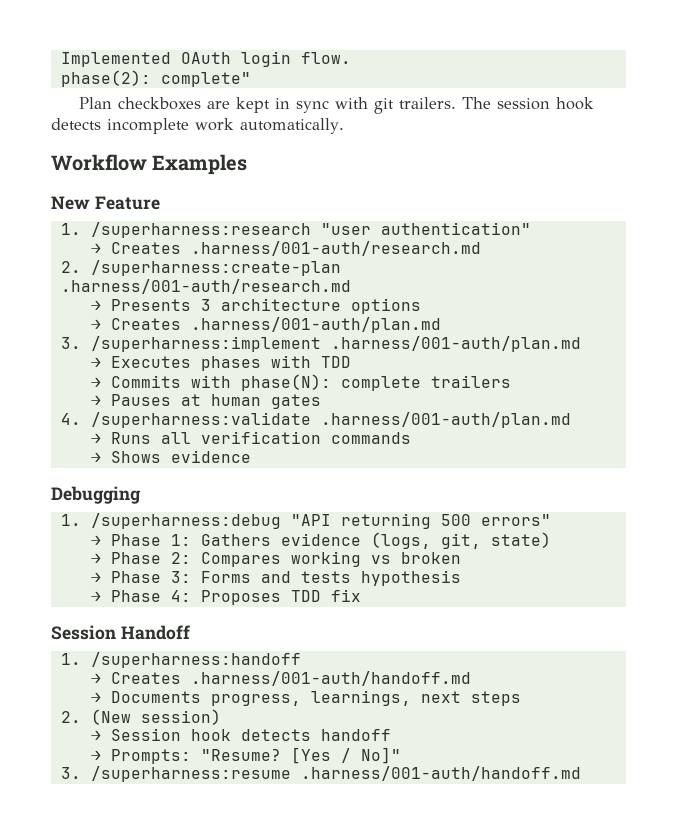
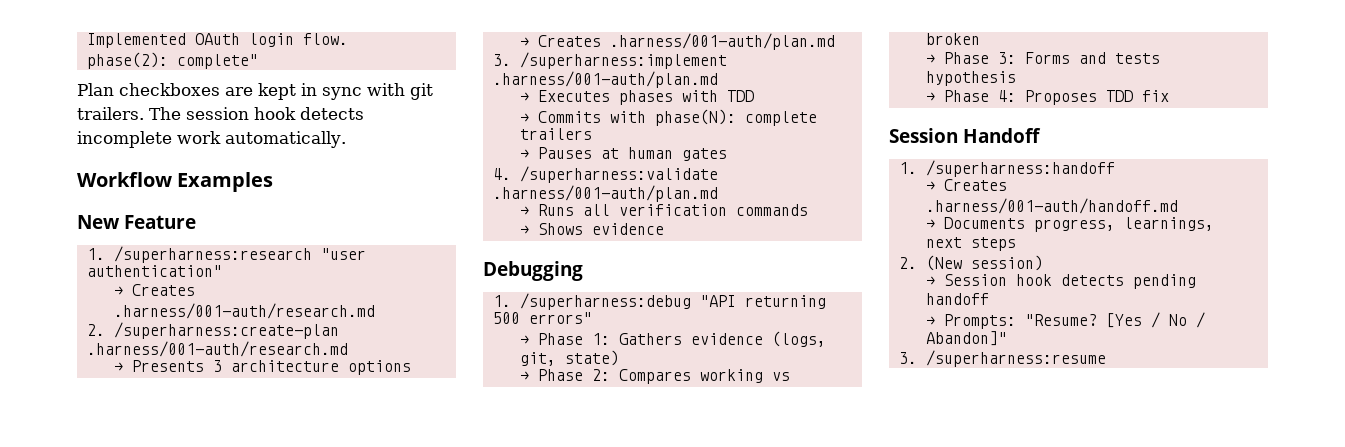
(311, 735) none -> [1132,274,1196,289] pending
[360,747,401,764] No]" -> [1168,312,1205,328] [925,331,1007,346] No / Abandon]"
[300,766,581,781] .harness/001-auth/handoff.md -> (1106, 358) none

